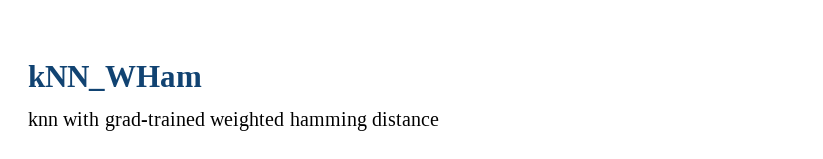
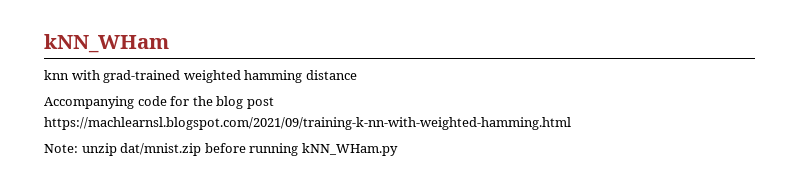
(439, 119) none -> [44,96,274,109] [44,117,571,130] [44,143,398,156] // Accompanying code for the blog post https://machlearnsl.blogspot.com/2021/09/training-k-nn-with-weighted-hamming.html // Note: unzip dat/mnist.zip before running kNN_WHam.py

